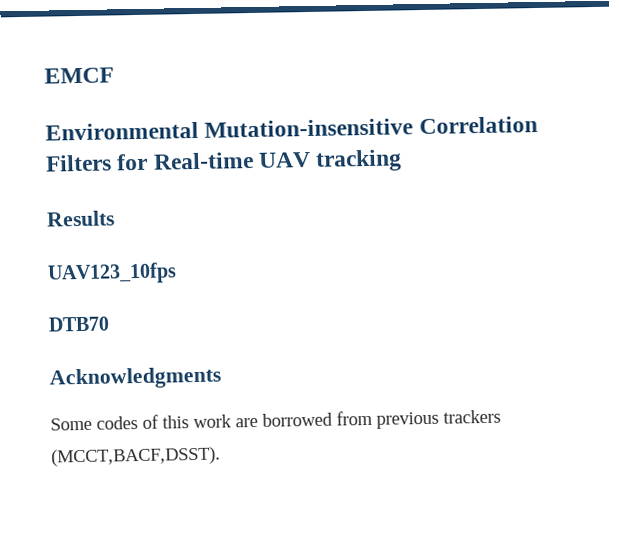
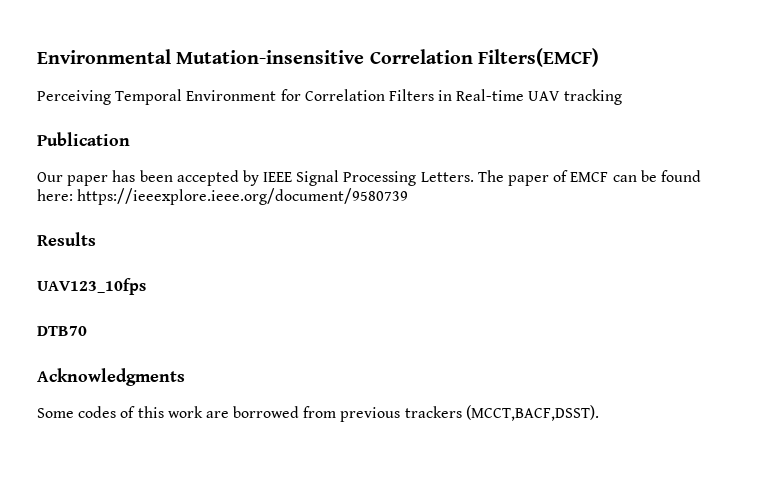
[44,67,114,84] EMCF // -> (37, 56) none
[45,149,403,172] Filters for Real-time UAV tracking -> [477,48,599,67] [37,89,622,105] [37,132,130,146] [37,170,701,186] [37,188,409,205] Filters(EMCF) // Perceiving Temporal Environment for Correlation Filters in Real-time UAV tracking // Publication // Our paper has been accepted by IEEE Signal Processing Letters. The paper of EMCF can be found here: https://ieeexplore.ieee.org/document/9580739

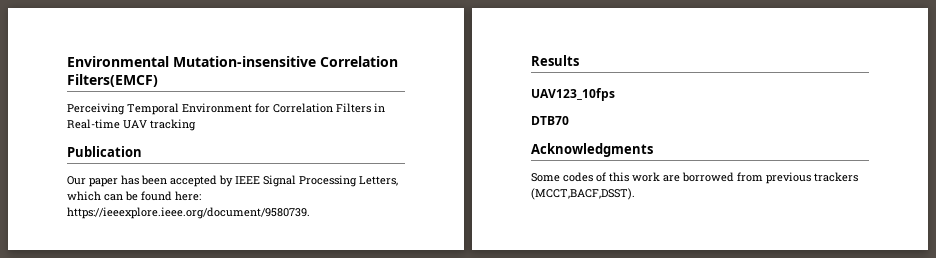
[420,170,609,186] Letters. The paper of EMCF -> [359,176,398,186] [67,191,101,201] Letters, which
[77,188,409,205] https://ieeexplore.ieee.org/document/9580739 -> [67,207,310,219] https://ieeexplore.ieee.org/document/9580739.

